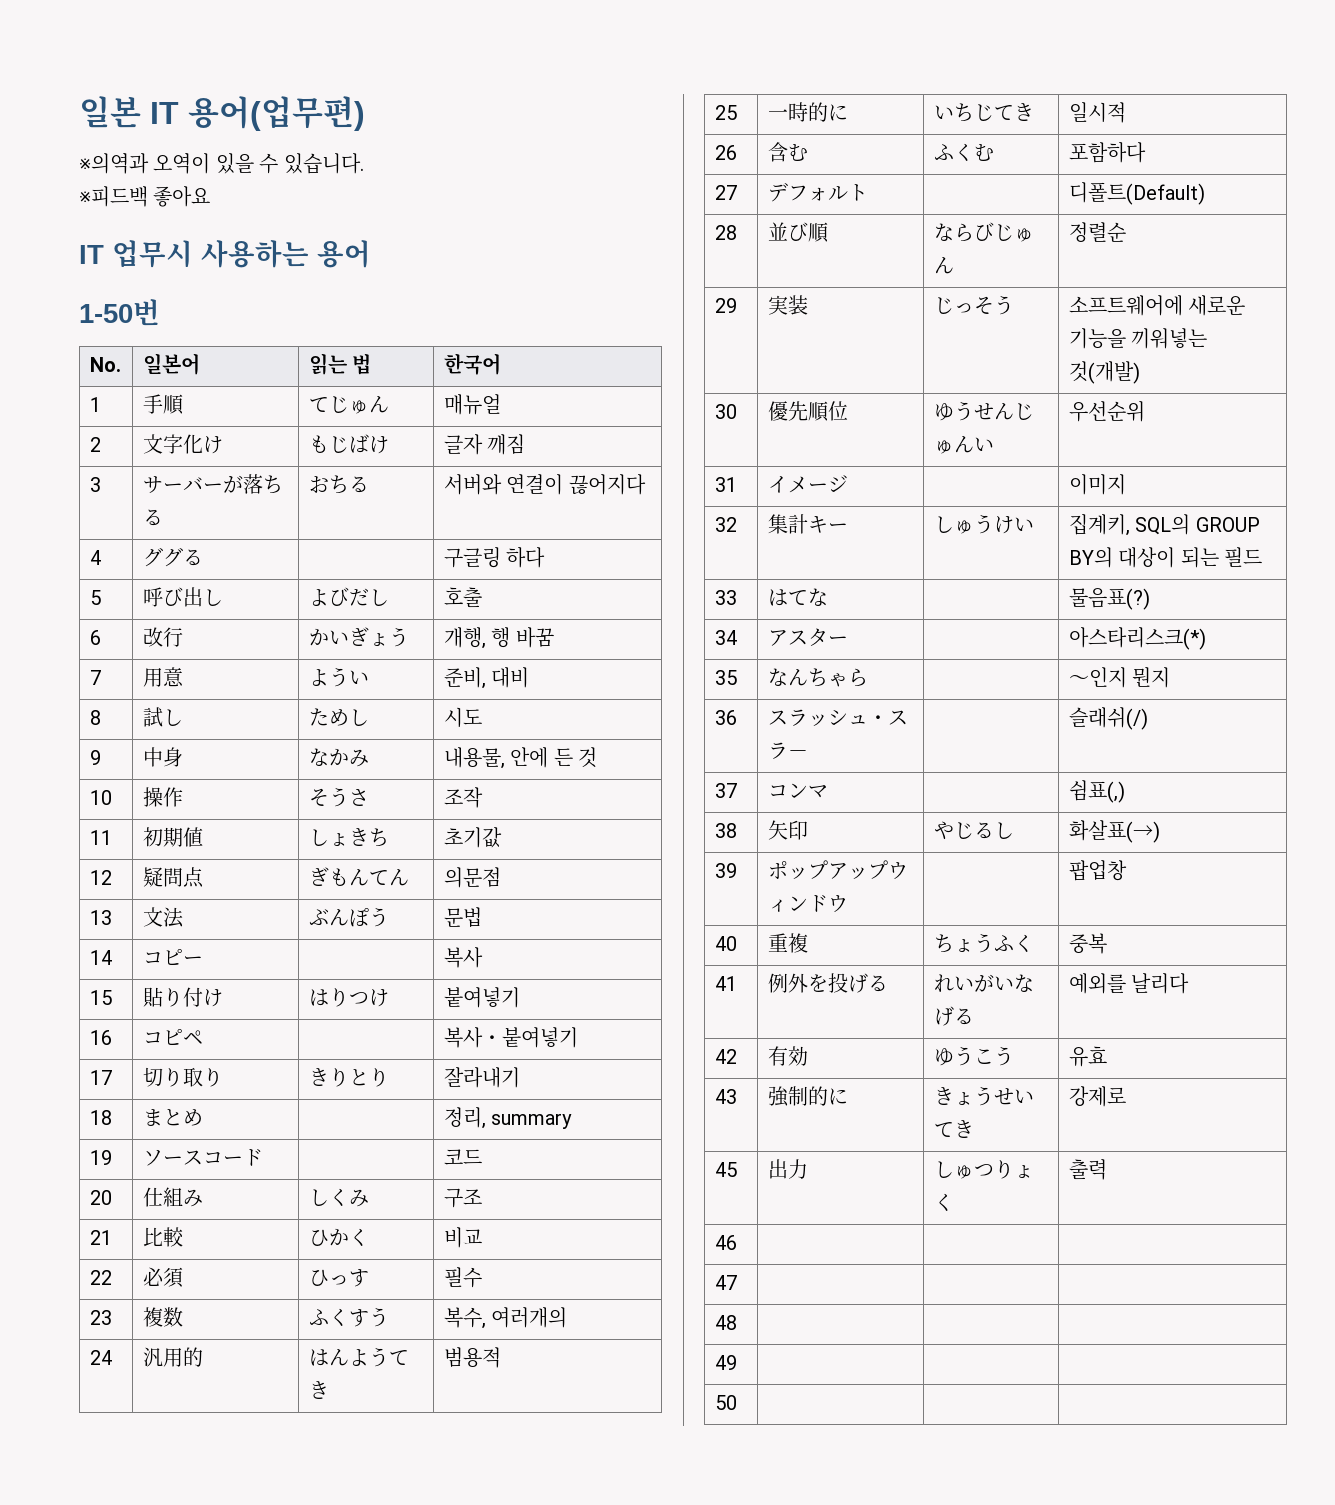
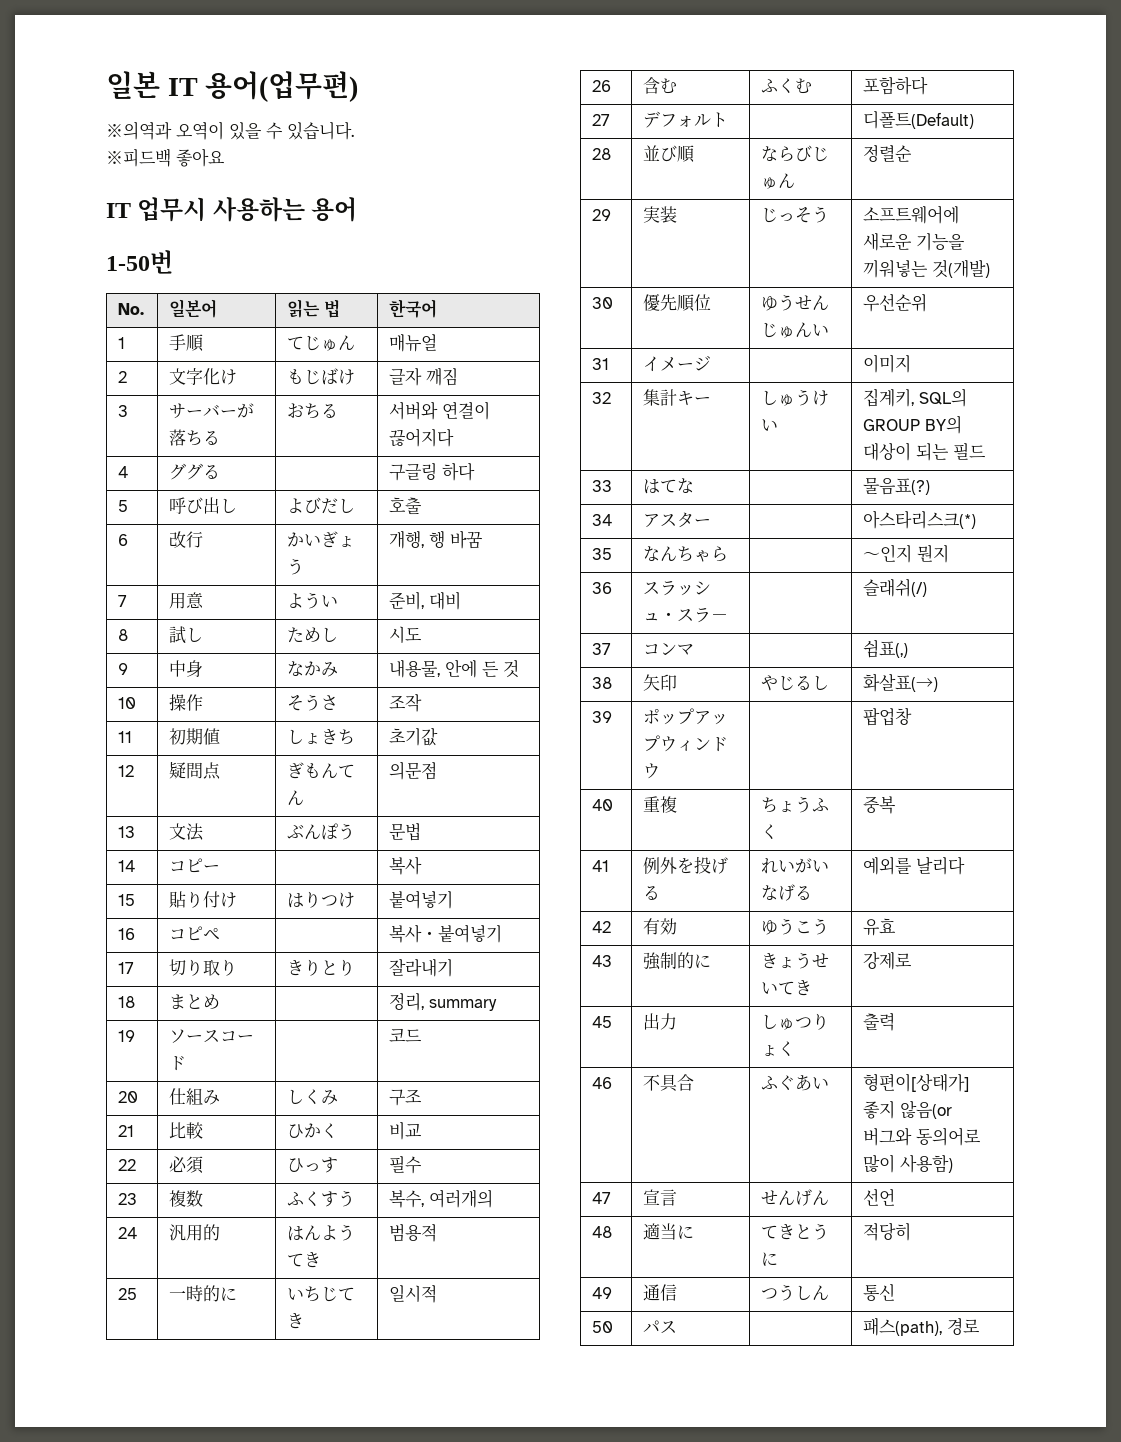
[714,1275,737,1290] [714,1315,737,1330] [714,1355,737,1370] [714,1395,737,1410] | | // 47 | | | // 48 | | | // 49 | | | // 50 | | | -> [643,1074,695,1092] [761,1075,830,1091] [863,1073,970,1092] [863,1100,953,1119] [863,1127,982,1146] [863,1154,954,1173] [592,1192,612,1204] [643,1189,678,1206] [761,1189,830,1206] [863,1188,896,1206] [592,1226,613,1238] [643,1223,695,1240] [761,1223,830,1240] [761,1252,779,1266] [863,1222,912,1241] [592,1287,613,1299] [643,1284,678,1301] [761,1284,830,1301] [863,1284,896,1301] [592,1321,614,1333] [643,1320,678,1334] [863,1317,981,1336] 不具合 | ふぐあい | 형편이[상태가] 좋지 않음(or 버그와 동의어로 많이 사용함) // 47 | 宣言 | せんげん | 선언 // 48 | 適当に | てきとうに | 적당히 // 49 | 通信 | つうしん | 통신 // 50 | パス | | 패스(path), 경로

